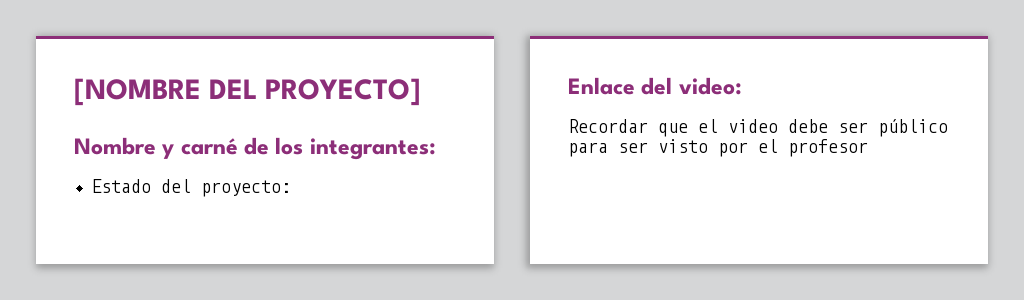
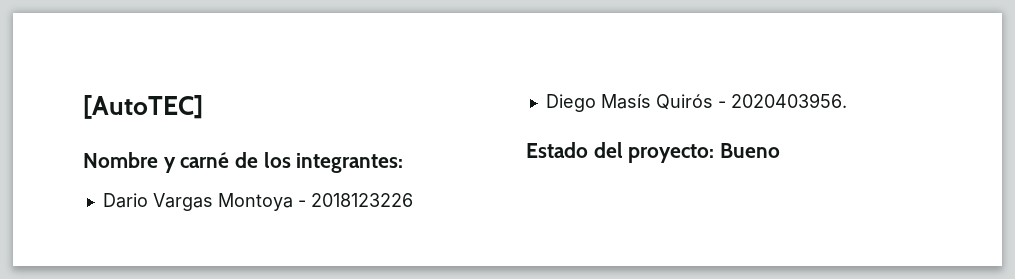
[74,78,421,106] [NOMBRE DEL PROYECTO] -> [83,95,203,119] [AutoTEC]
[90,179,291,197] [568,77,742,95] [568,119,948,137] [568,139,868,157] Estado del proyecto: // Enlace del video: // Recordar que el video debe ser público para ser visto por el profesor -> [102,193,413,211] [545,93,847,112] [526,142,781,163] Dario Vargas Montoya - 2018123226 // Diego Masís Quirós - 2020403956. // Estado del proyecto: Bueno

